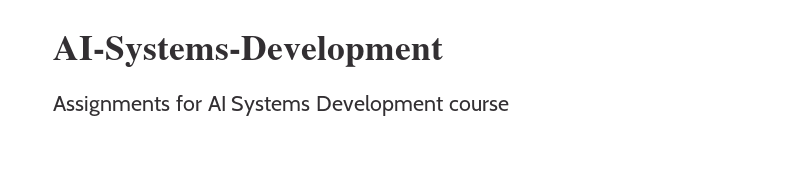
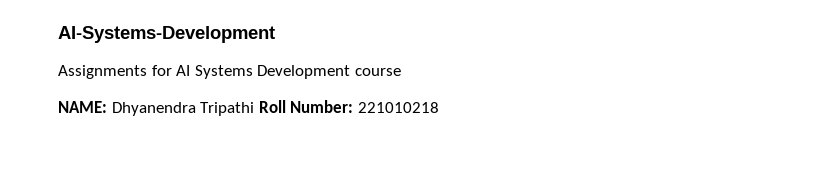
(510, 105) none -> [58,100,439,116] // NAME: Dhyanendra Tripathi Roll Number: 221010218

